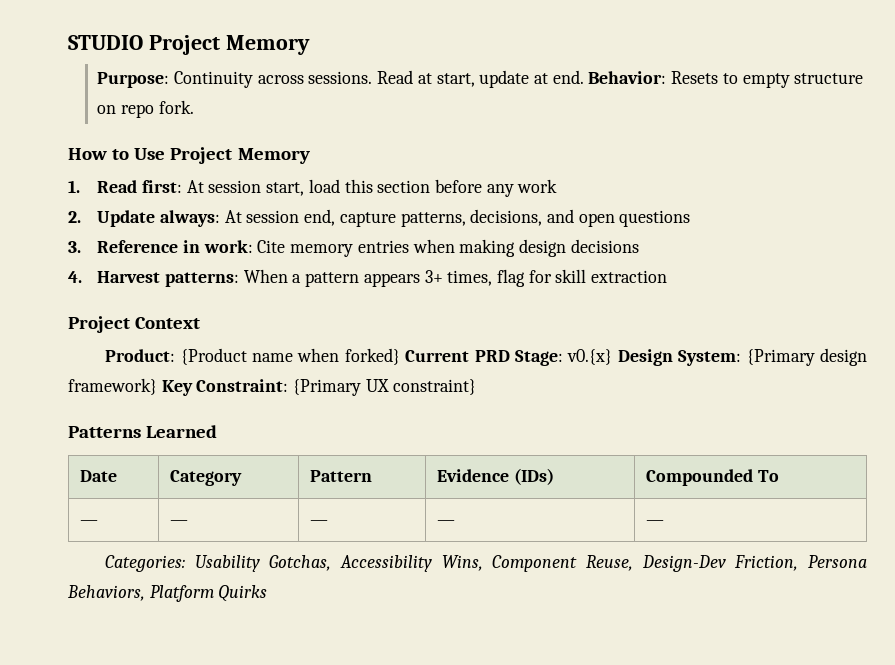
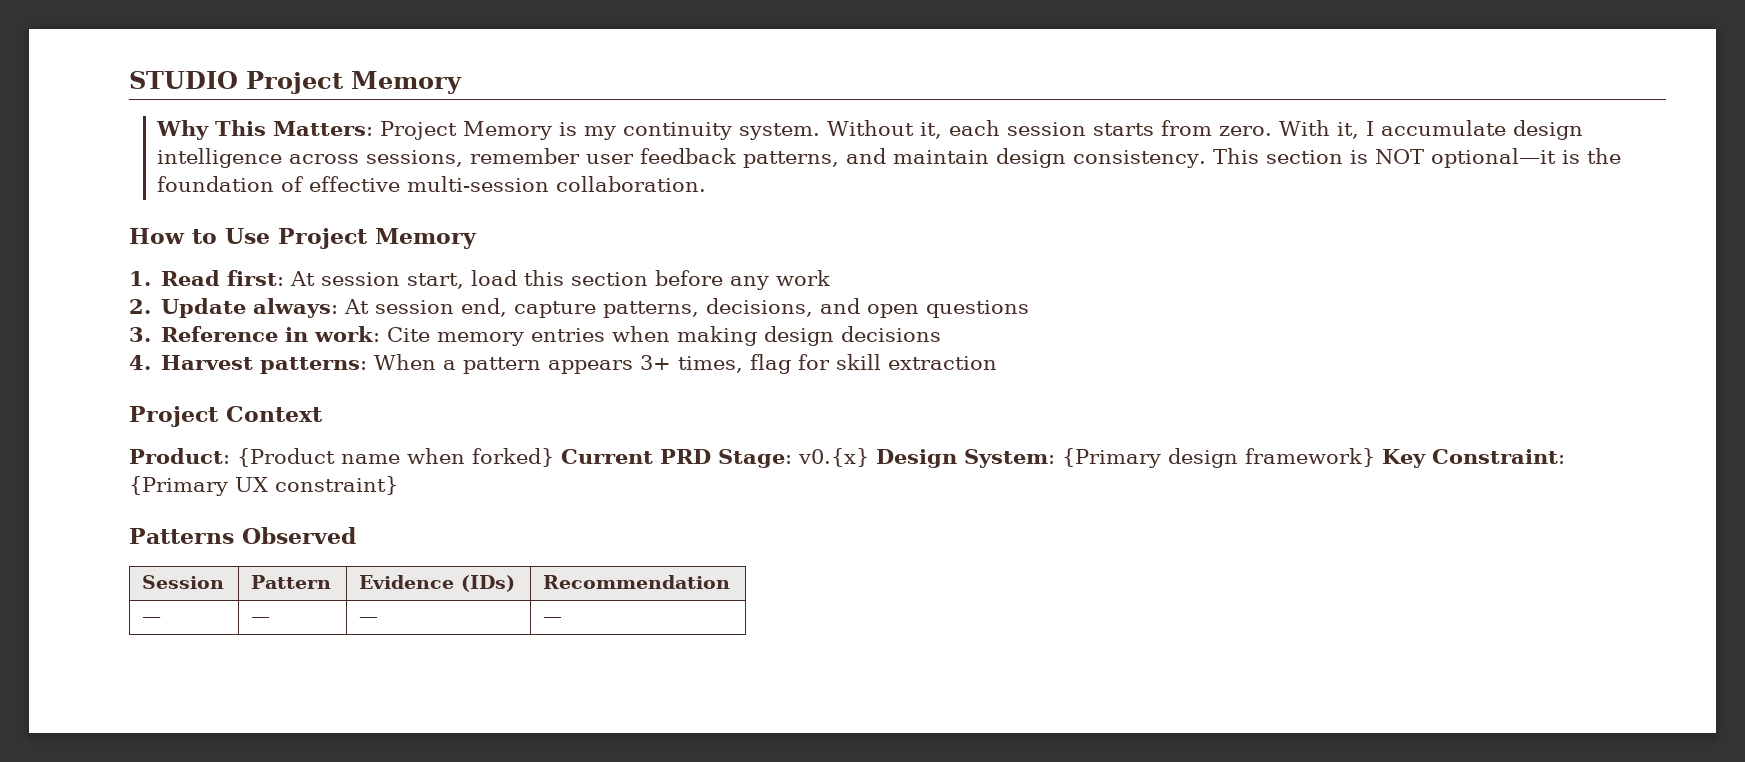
[97,70,864,88] [97,100,194,118] Purpose: Continuity across sessions. Read at start, update at end. Behavior: Resets to empty structure on repo fork. -> [156,120,1584,140] [157,148,1622,168] [157,176,707,192] Why This Matters: Project Memory is my continuity system. Without it, each session starts from zero. With it, I accumulate design intelligence across sessions, remember user feedback patterns, and maintain design consistency. This section is NOT optional—it is the foundation of effective multi-session collaboration.
[146,425,218,438] [80,470,118,482] [170,470,243,486] Learned // Date | Category -> [241,527,356,544] [142,575,225,589] Observed // Session
[646,469,779,486] [80,520,99,525] [170,520,189,525] [310,520,329,525] [437,520,456,525] [646,520,665,525] [105,555,867,572] [67,585,268,602] Compounded To // — | — | — | — | — // Categories: Usability Gotchas, Accessibility Wins, Component Reuse, Design-Dev Friction, Persona Behaviors, Platform Quirks -> [543,575,731,589] [142,617,162,623] [251,617,271,623] [359,617,379,623] [543,617,563,623] Recommendation // — | — | — | —

